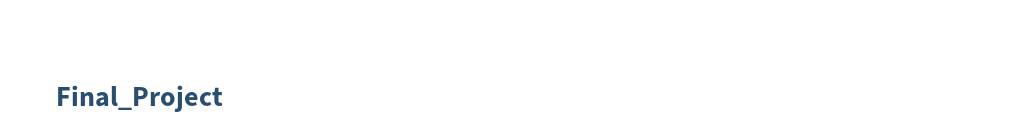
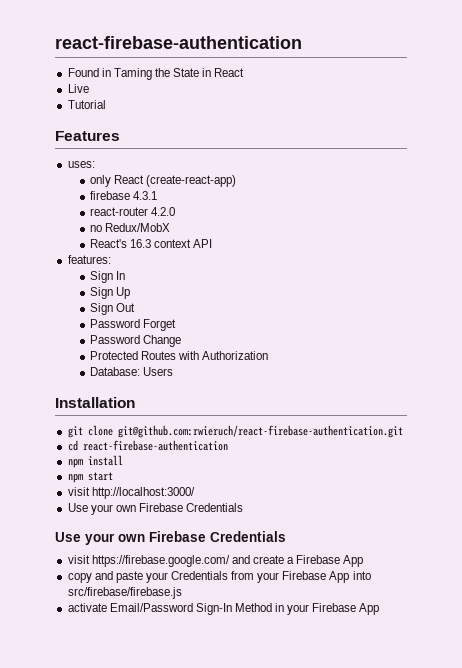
[56,85,223,112] Final_Project -> [55,36,302,49] [67,68,245,80] [67,84,89,93] [67,100,106,109] [55,131,120,141] [67,161,95,168] [89,175,237,187] [89,191,158,200] [89,207,176,216] [89,223,171,232] [89,239,213,248] [67,255,111,264] [89,271,126,283] [89,287,131,299] [89,303,136,315] [89,319,177,331] [89,335,182,347] [89,351,269,360] [89,367,174,376] [55,397,135,408] [67,425,403,438] [67,440,228,451] [67,455,123,468] [67,472,113,483] [67,487,195,499] [67,503,244,515] [55,531,286,545] [67,555,364,567] [67,571,371,583] [67,587,182,599] [67,603,380,615] react-firebase-authentication // Found in Taming the State in React // Live // Tutorial // Features // uses: // only React (create-react-app) // firebase 4.3.1 // react-router 4.2.0 // no Redux/MobX // React's 16.3 context API // features: // Sign In // Sign Up // Sign Out // Password Forget // Password Change // Protected Routes with Authorization // Database: Users // Installation // git clone git@github.com:rwieruch/react-firebase-authentication.git // cd react-firebase-authentication // npm install // npm start // visit http://localhost:3000/ // Use your own Firebase Credentials // Use your own Firebase Credentials // visit https://firebase.google.com/ and create a Firebase App // copy and paste your Credentials from your Firebase App into src/firebase/firebase.js // activate Email/Password Sign-In Method in your Firebase App

